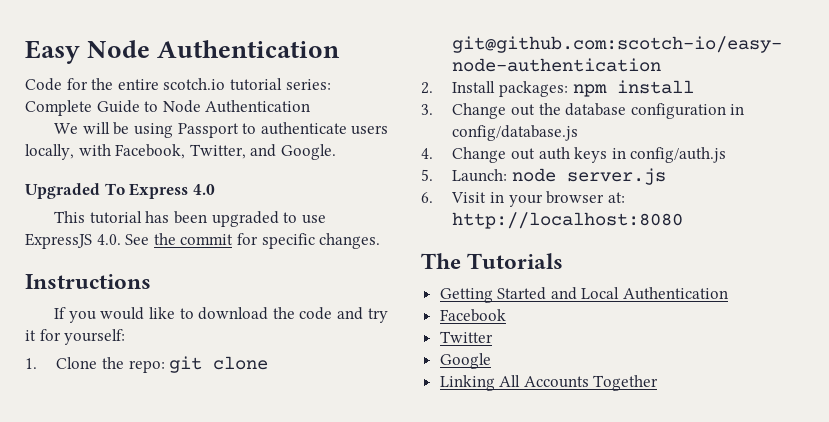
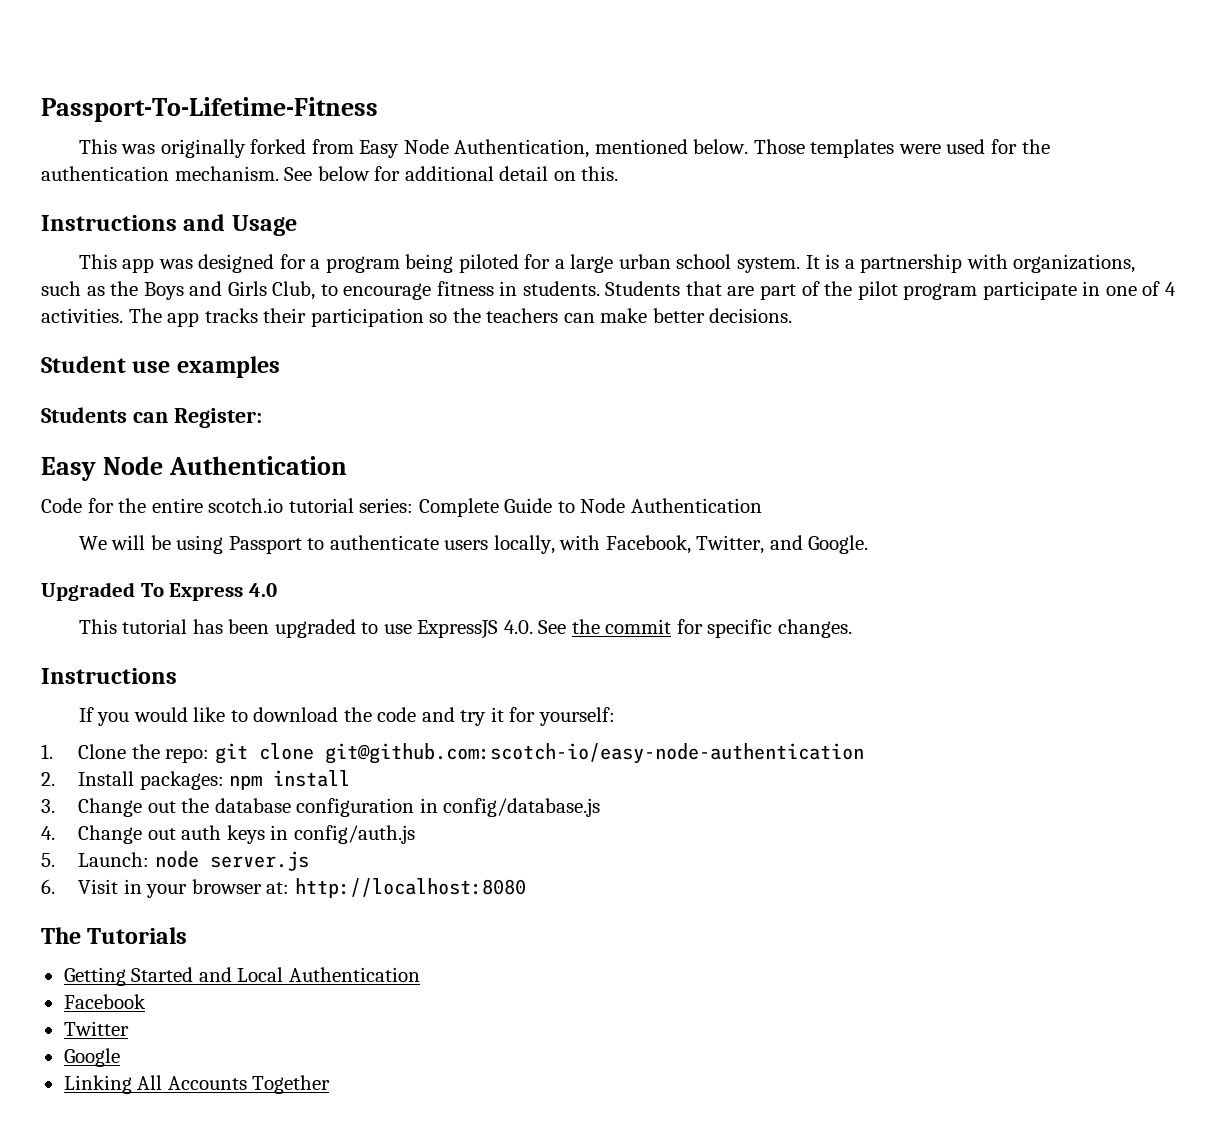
(25, 52) none -> [41,97,378,122] [78,139,1050,158] [41,166,619,181] [41,214,297,236] [78,254,1136,273] [41,281,1176,300] [41,308,793,327] [41,356,280,378] [41,407,262,428] Passport-To-Lifetime-Fitness // This was originally forked from Easy Node Authentication, mentioned below. Those templates were used for the authentication mechanism. See below for additional detail on this. // Instructions and Usage // This app was designed for a program being piloted for a large urban school system. It is a partnership with organizations, such as the Boys and Girls Club, to encourage fitness in students. Students that are part of the pilot program participate in one of 4 activities. The app tracks their participation so the teachers can make better decisions. // Student use examples // Students can Register: //

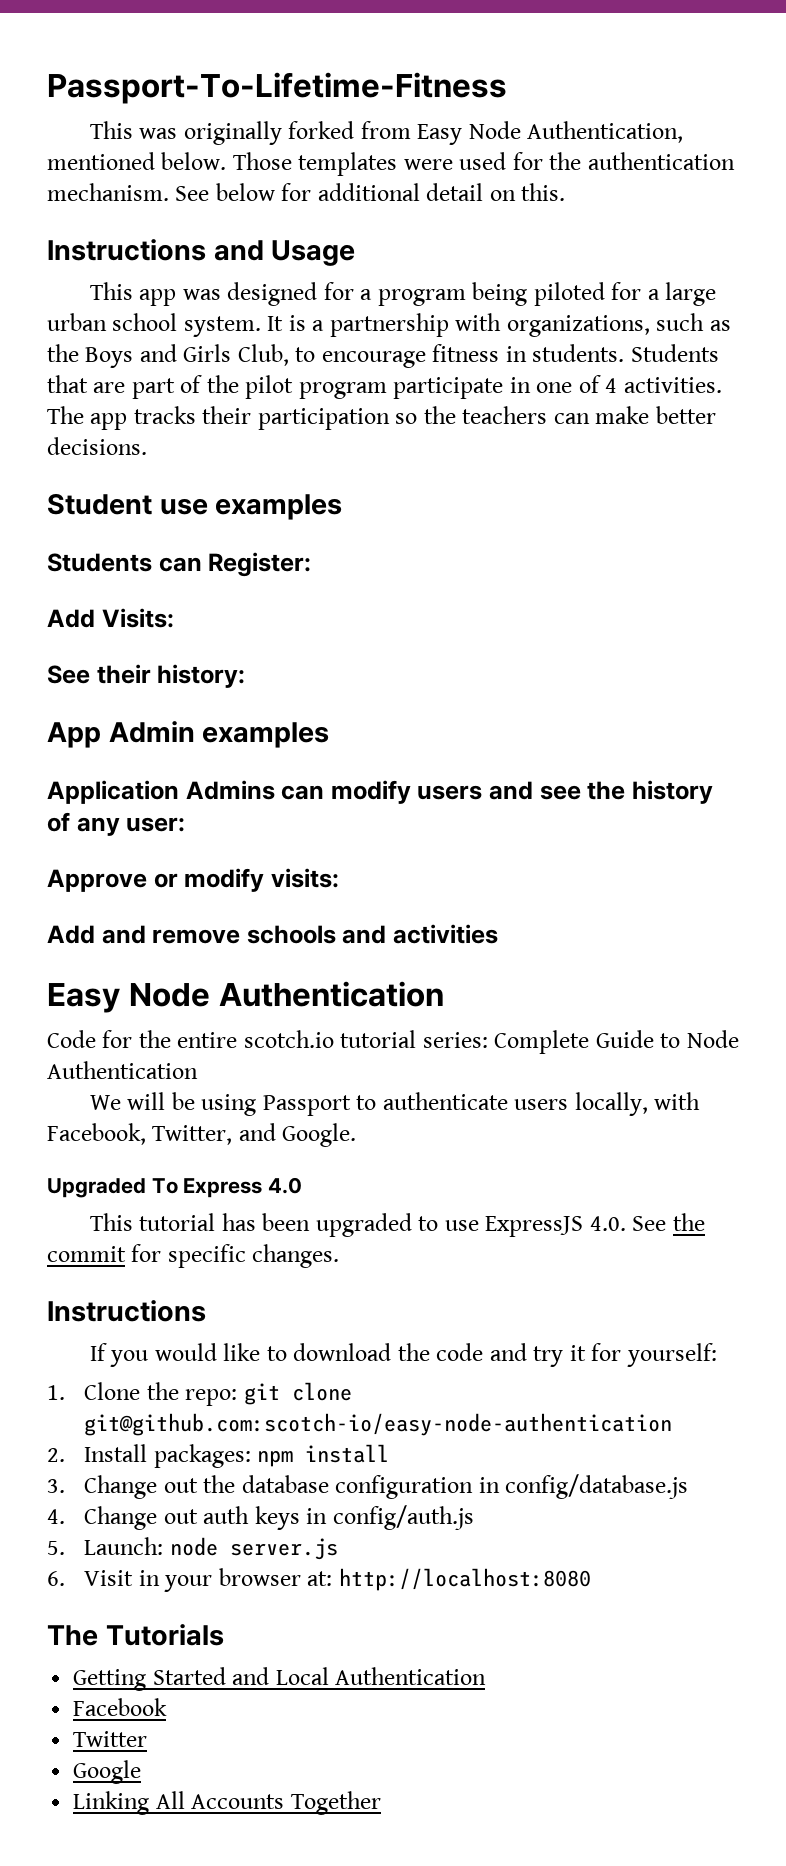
(262, 418) none -> [47,608,174,628] [47,664,246,688] [47,721,330,748] [47,780,713,804] [47,812,186,836] [47,868,339,892] [47,924,499,944] // Add Visits: // See their history: // App Admin examples // Application Admins can modify users and see the history of any user: // Approve or modify visits: // Add and remove schools and activities

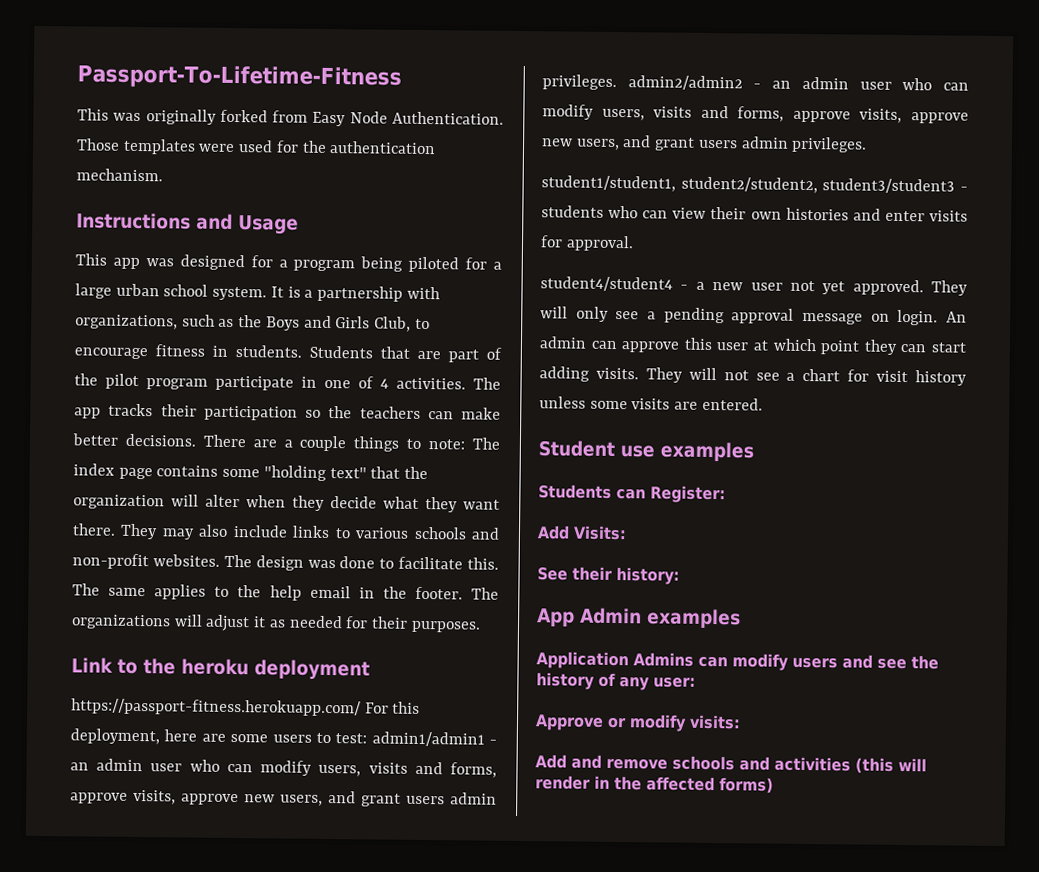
[527,121,684,143] [47,152,227,170] Authentication, mentioned below. -> [392,111,504,125] Authentication.
[175,183,566,201] See below for additional detail on this. -> (163, 175) none
(147, 446) none -> [202,434,501,452] [73,463,429,481] [73,494,500,513] [72,523,500,540] [72,553,499,571] [72,583,500,601] [71,614,481,633] [71,657,370,681] [71,698,421,717] [70,728,497,747] [70,758,497,778] [70,789,497,807] [542,74,969,91] [542,104,969,124] [542,135,868,153] [541,175,968,194] [541,205,968,222] [540,235,634,252] [540,276,968,296] [540,306,967,326] [539,336,967,355] [539,366,967,386] [539,396,763,411] There are a couple things to note: The index page contains some "holding text" that the organization will alter when they decide what they want there. They may also include links to various schools and non-profit websites. The design was done to facilitate this. The same applies to the help email in the footer. The organizations will adjust it as needed for their purposes. // Link to the heroku deployment // https://passport-fitness.herokuapp.com/ For this deployment, here are some users to test: admin1/admin1 - an admin user who can modify users, visits and forms, approve visits, approve new users, and grant users admin privileges. admin2/admin2 - an admin user who can modify users, visits and forms, approve visits, approve new users, and grant users admin privileges. // student1/student1, student2/student2, student3/student3 - students who can view their own histories and enter visits for approval. // student4/student4 - a new user not yet approved. They will only see a pending approval message on login. An admin can approve this user at which point they can start adding visits. They will not see a chart for visit history unless some visits are entered.
[47,981,444,1013] [47,1030,739,1054] [47,1061,198,1079] [89,1092,701,1116] [47,1123,357,1147] [47,1177,303,1198] [89,1213,705,1237] [47,1244,340,1268] [47,1300,206,1322] [89,1343,717,1367] [47,1382,352,1406] [84,1413,673,1436] [47,1444,390,1468] [47,1474,689,1499] [47,1505,474,1530] [47,1537,338,1560] [47,1568,591,1592] [47,1624,224,1646] [73,1667,487,1691] [73,1698,168,1716] [73,1731,148,1747] [73,1760,142,1784] [73,1791,381,1815] // Easy Node Authentication // Code for the entire scotch.io tutorial series: Complete Guide to Node Authentication // We will be using Passport to authenticate users locally, with Facebook, Twitter, and Google. // Upgraded To Express 4.0 // This tutorial has been upgraded to use ExpressJS 4.0. See the commit for specific changes. // Instructions // If you would like to download the code and try it for yourself: // 1. Clone the repo: git clone git@github.com:scotch-io/easy-node-authentication // 2. Install packages: npm install // 3. Change out the database configuration in config/database.js // 4. Change out auth keys in config/auth.js // 5. Launch: node server.js // 6. Visit in your browser at: http://localhost:8080 // The Tutorials // Getting Started and Local Authentication // Facebook // Twitter // Google // Linking All Accounts Together -> [855,757,927,774] [535,775,774,794] (this will render in the affected forms)

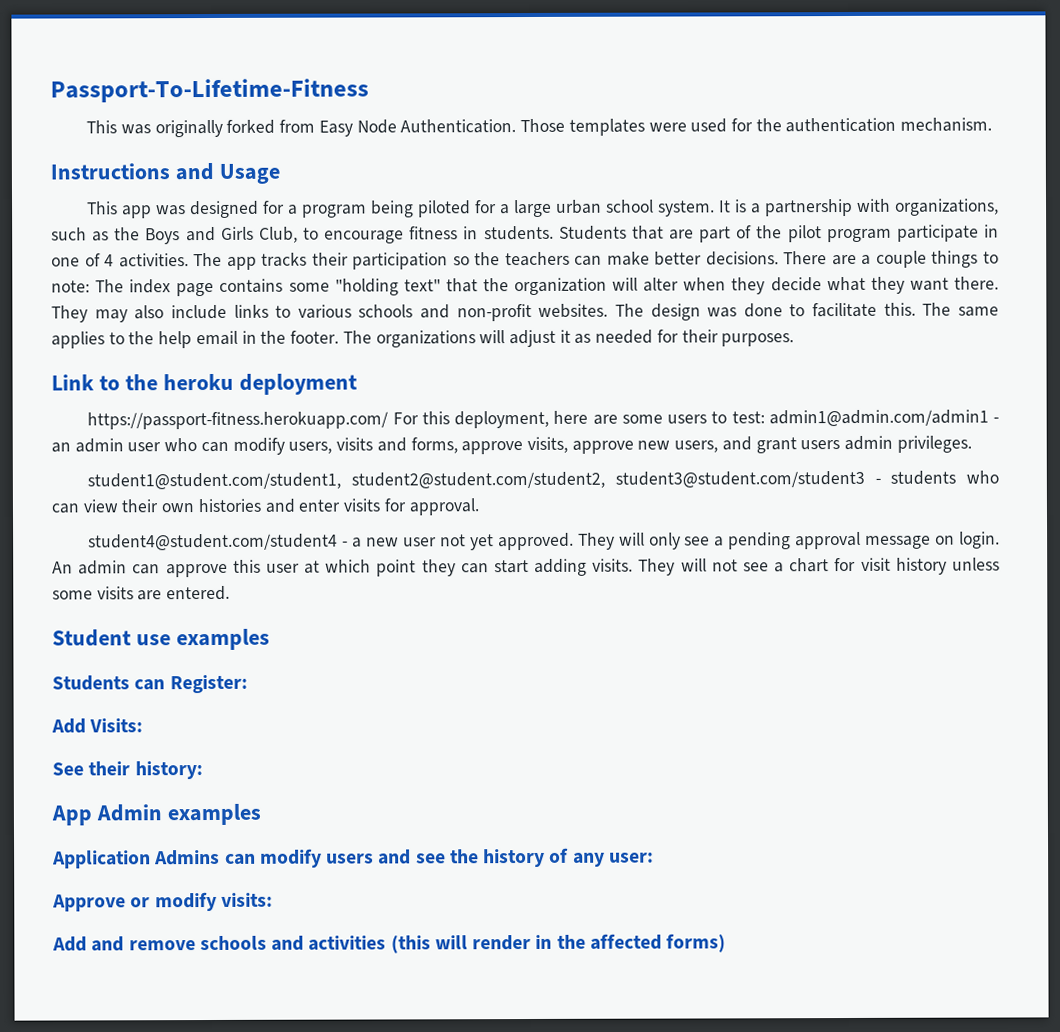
[371,731,497,747] [70,758,497,778] [70,789,497,807] [542,74,743,91] admin1/admin1 - an admin user who can modify users, visits and forms, approve visits, approve new users, and grant users admin privileges. admin2/admin2 -> [768,409,989,427] admin1@admin.com/admin1
[541,175,956,194] student1/student1, student2/student2, student3/student3 -> [87,470,865,490] student1@student.com/student1, student2@student.com/student2, student3@student.com/student3
[540,276,673,292] student4/student4 -> [88,533,339,551] student4@student.com/student4

